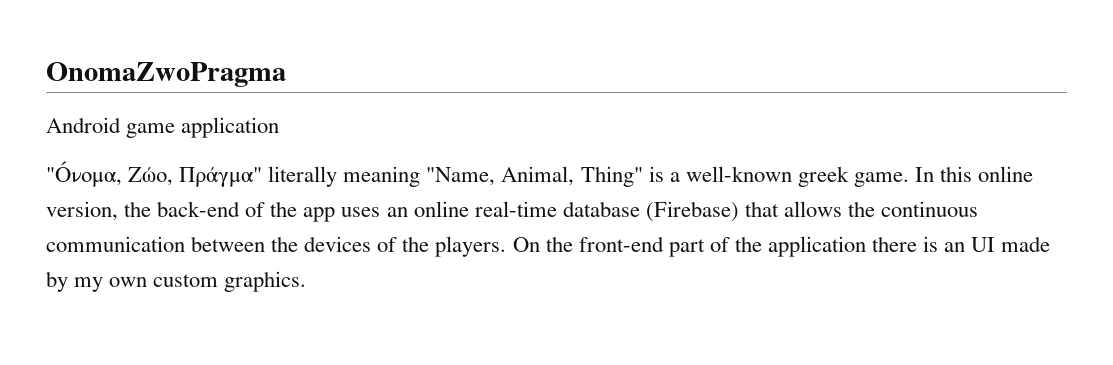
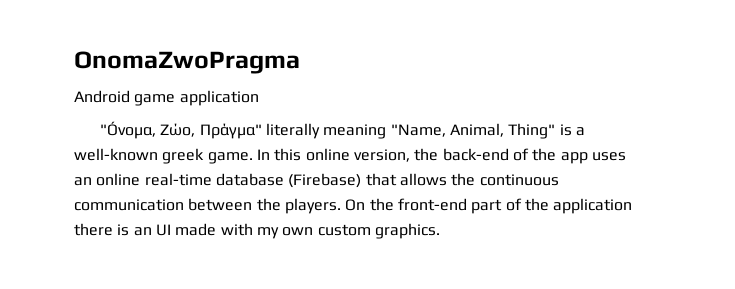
[304,236,430,252] devices of the -> (281, 204) none
[46,271,68,292] by -> [220,223,253,236] with

